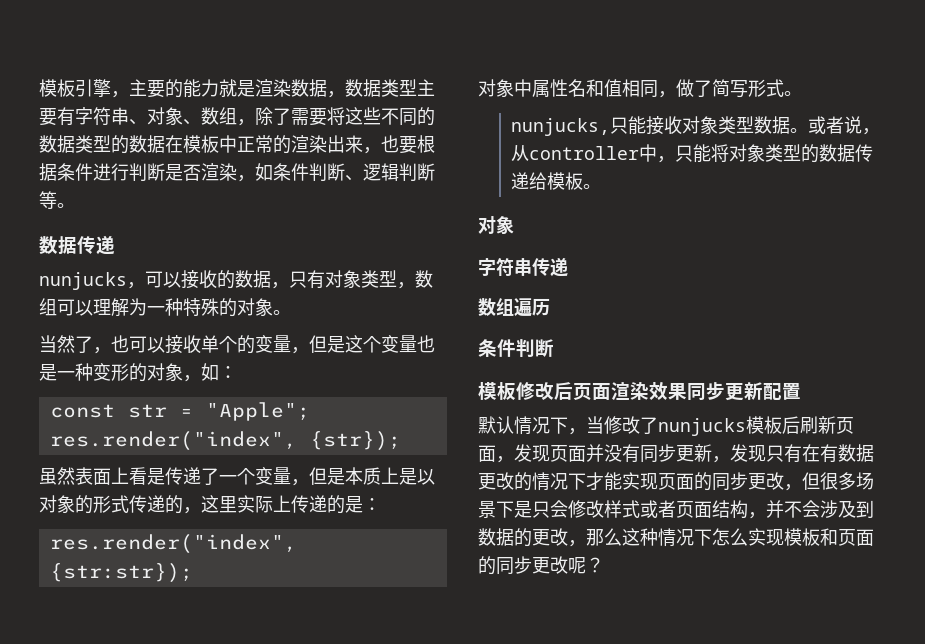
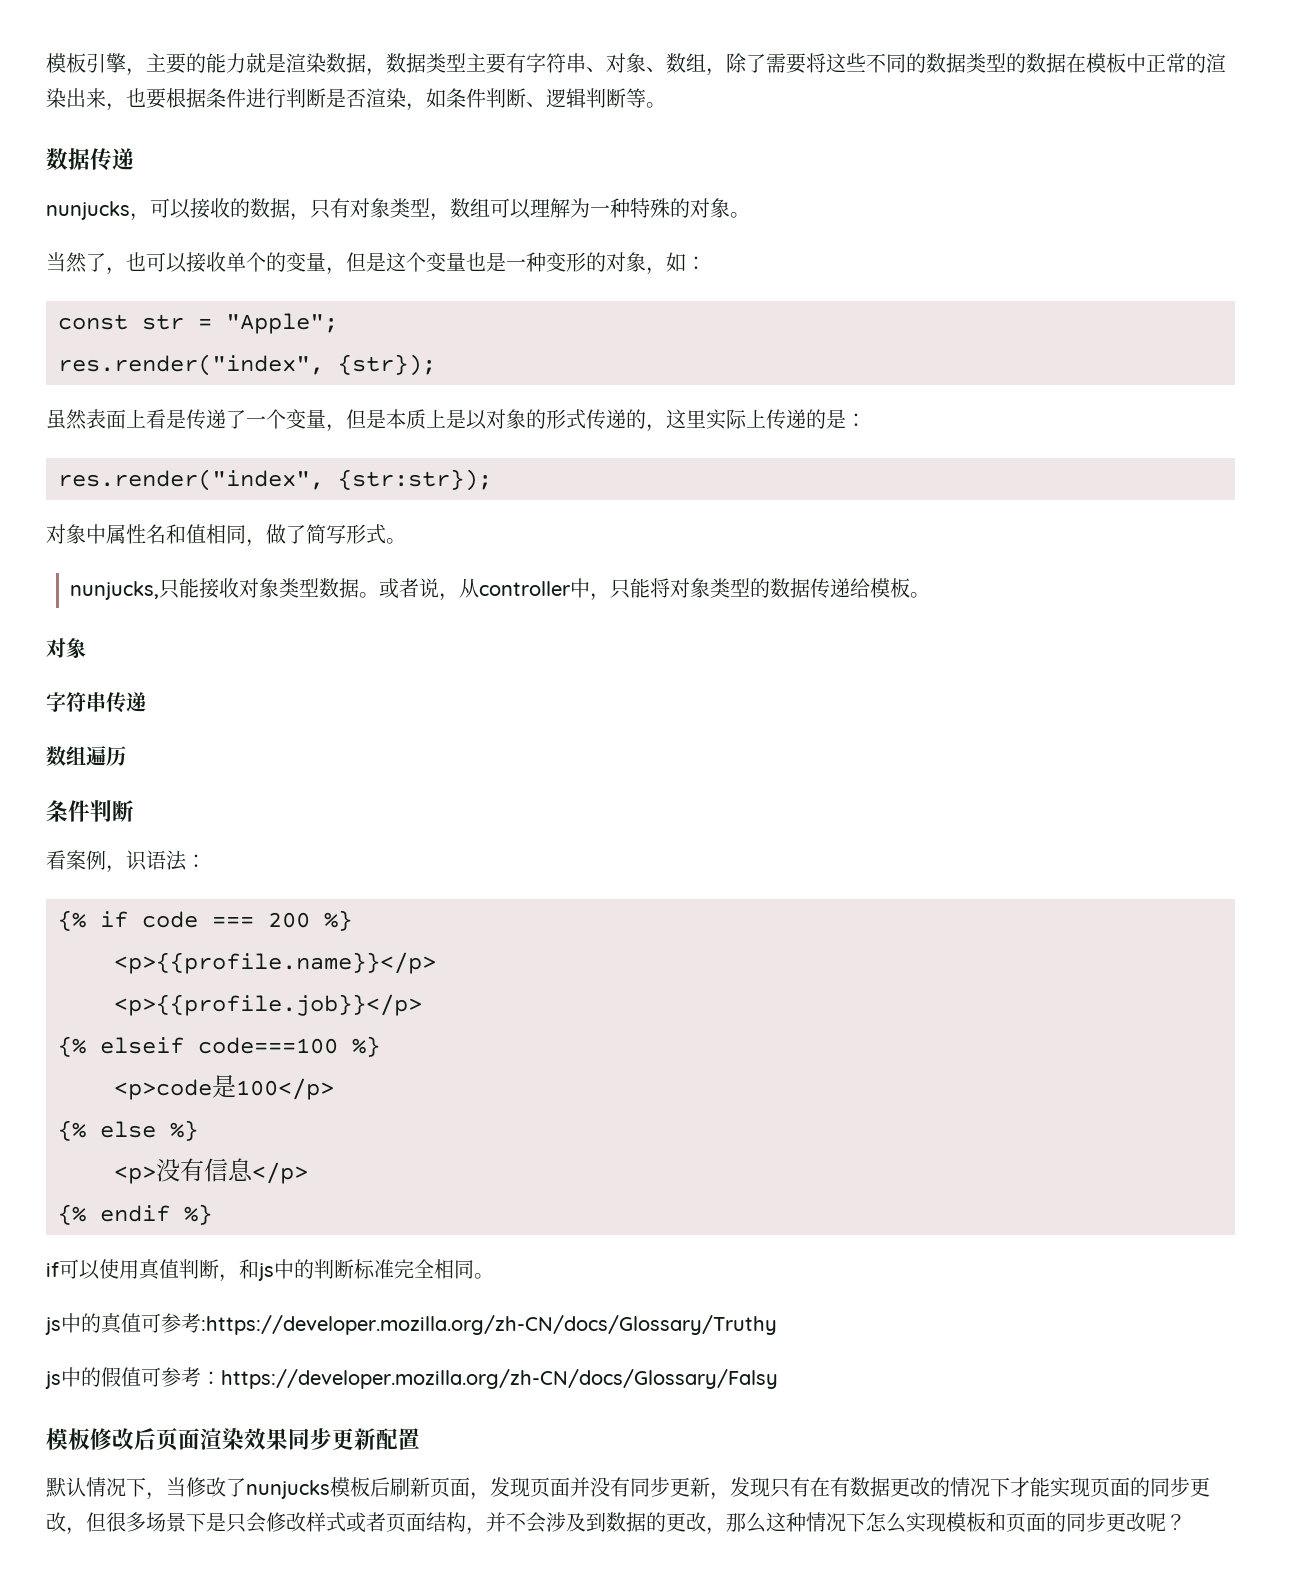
(554, 348) none -> [46,850,206,873] [58,910,352,931] [114,952,436,974] [114,994,422,1016] [58,1036,380,1057] [114,1074,334,1100] [58,1120,198,1141] [114,1158,308,1184] [58,1204,212,1225] [46,1259,494,1282] [45,1313,777,1335] [45,1367,778,1389] // 看案例，识语法： // {% if code === 200 %} // <p>{{profile.name}}</p> // <p>{{profile.job}}</p> // {% elseif code===100 %} // <p>code是100</p> // {% else %} // <p>没有信息</p> // {% endif %} // if可以使用真值判断，和js中的判断标准完全相同。 // js中的真值可参考:https://developer.mozilla.org/zh-CN/docs/Glossary/Truthy // js中的假值可参考：https://developer.mozilla.org/zh-CN/docs/Glossary/Falsy

